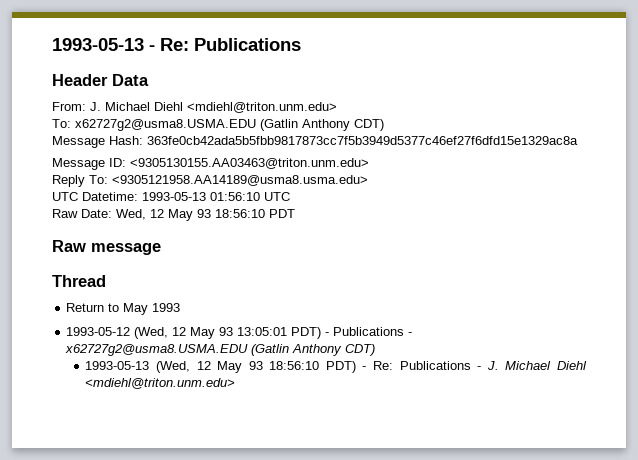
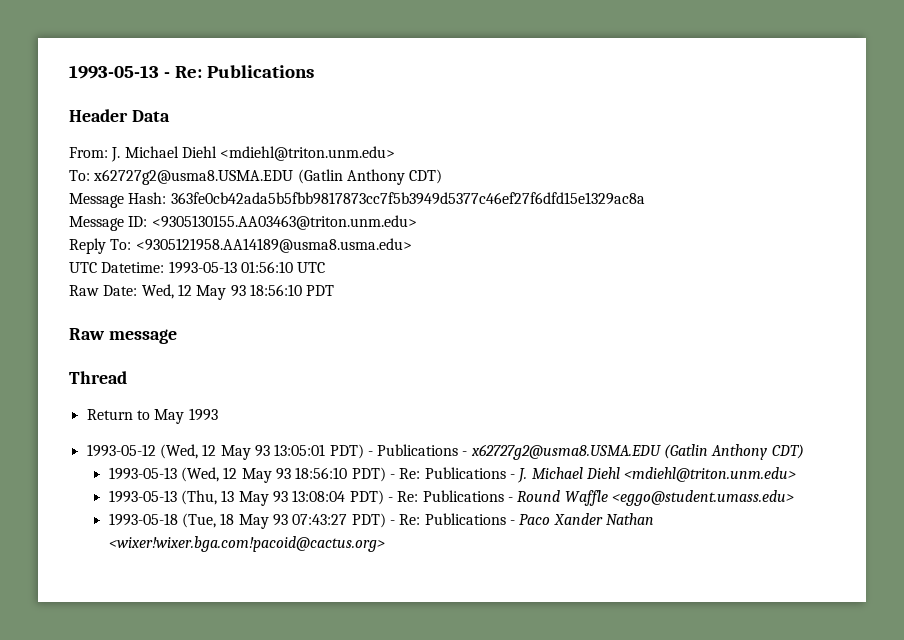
(236, 383) none -> [108,490,794,506] [108,513,654,529] [108,536,385,552] // 1993-05-13 (Thu, 13 May 93 13:08:04 PDT) - Re: Publications - Round Waffle <eggo@student.umass.edu> // 1993-05-18 (Tue, 18 May 93 07:43:27 PDT) - Re: Publications - Paco Xander Nathan <wixer!wixer.bga.com!pacoid@cactus.org>

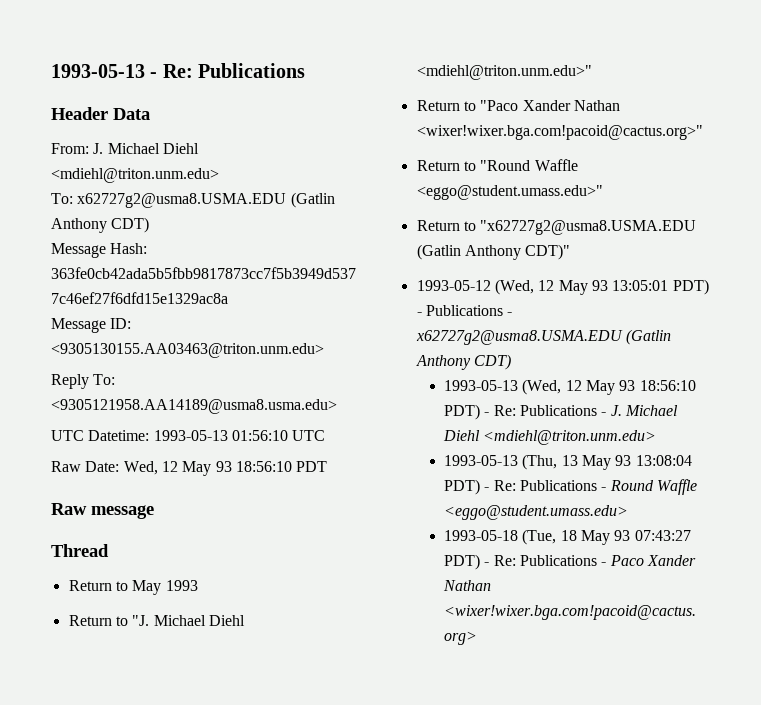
(218, 414) none -> [68,615,245,626] [416,65,592,80] [416,100,620,111] [416,125,703,140] [416,159,578,171] [416,185,603,200] [416,220,697,235] [416,244,571,260] // Return to "J. Michael Diehl <mdiehl@triton.unm.edu>" // Return to "Paco Xander Nathan <wixer!wixer.bga.com!pacoid@cactus.org>" // Return to "Round Waffle <eggo@student.umass.edu>" // Return to "x62727g2@usma8.USMA.EDU (Gatlin Anthony CDT)"

